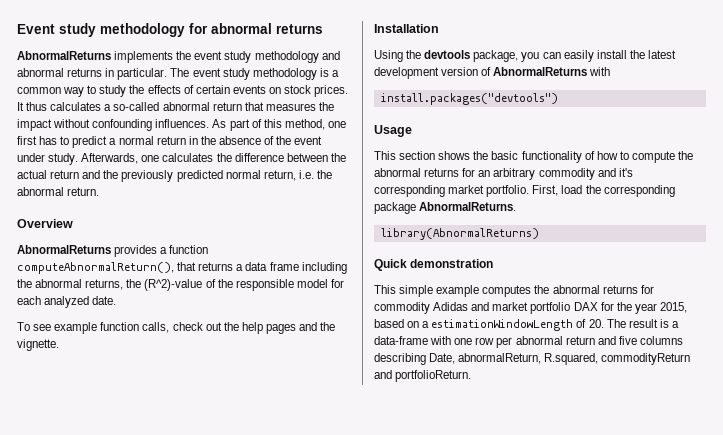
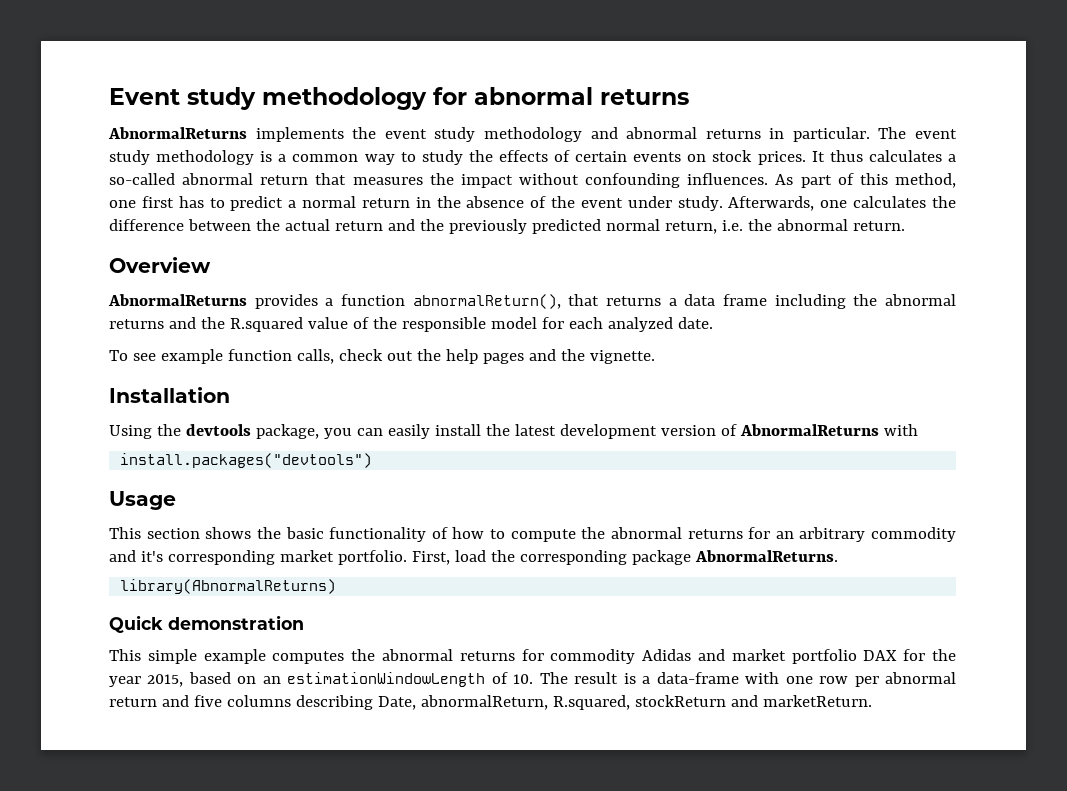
[17,262,174,274] computeAbnormalReturn(), -> [412,294,561,309] abnormalReturn(),
[85,279,203,291] returns, the (R^2)-value -> [109,317,348,332] returns and the R.squared value
[422,321,430,328] a -> [262,676,281,684] an
[588,319,604,328] 20. -> [513,674,534,684] 10.
[601,353,691,365] [374,370,472,382] commodityReturn and portfolioReturn. -> [634,695,872,707] stockReturn and marketReturn.

